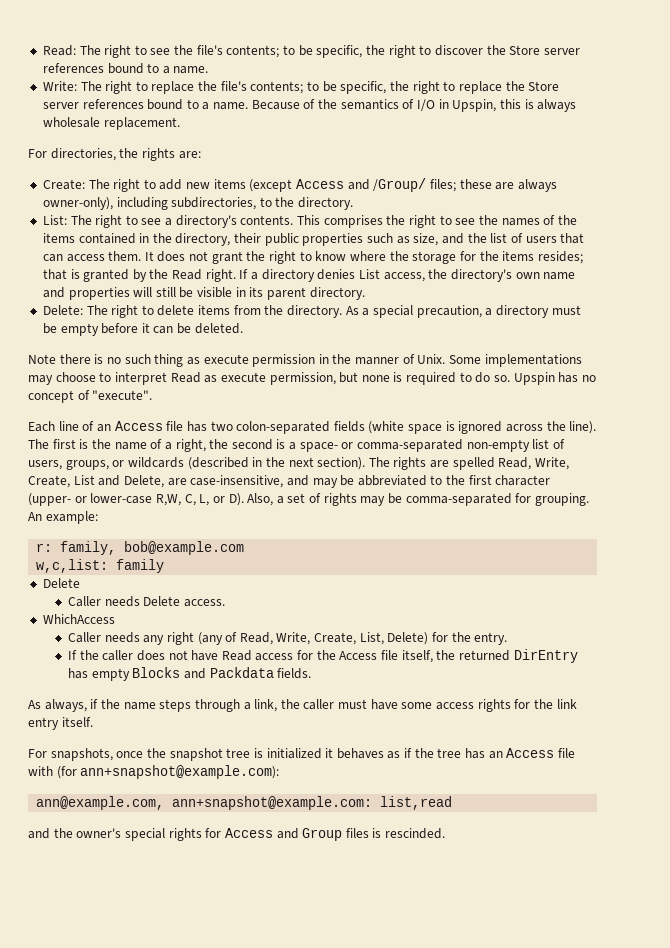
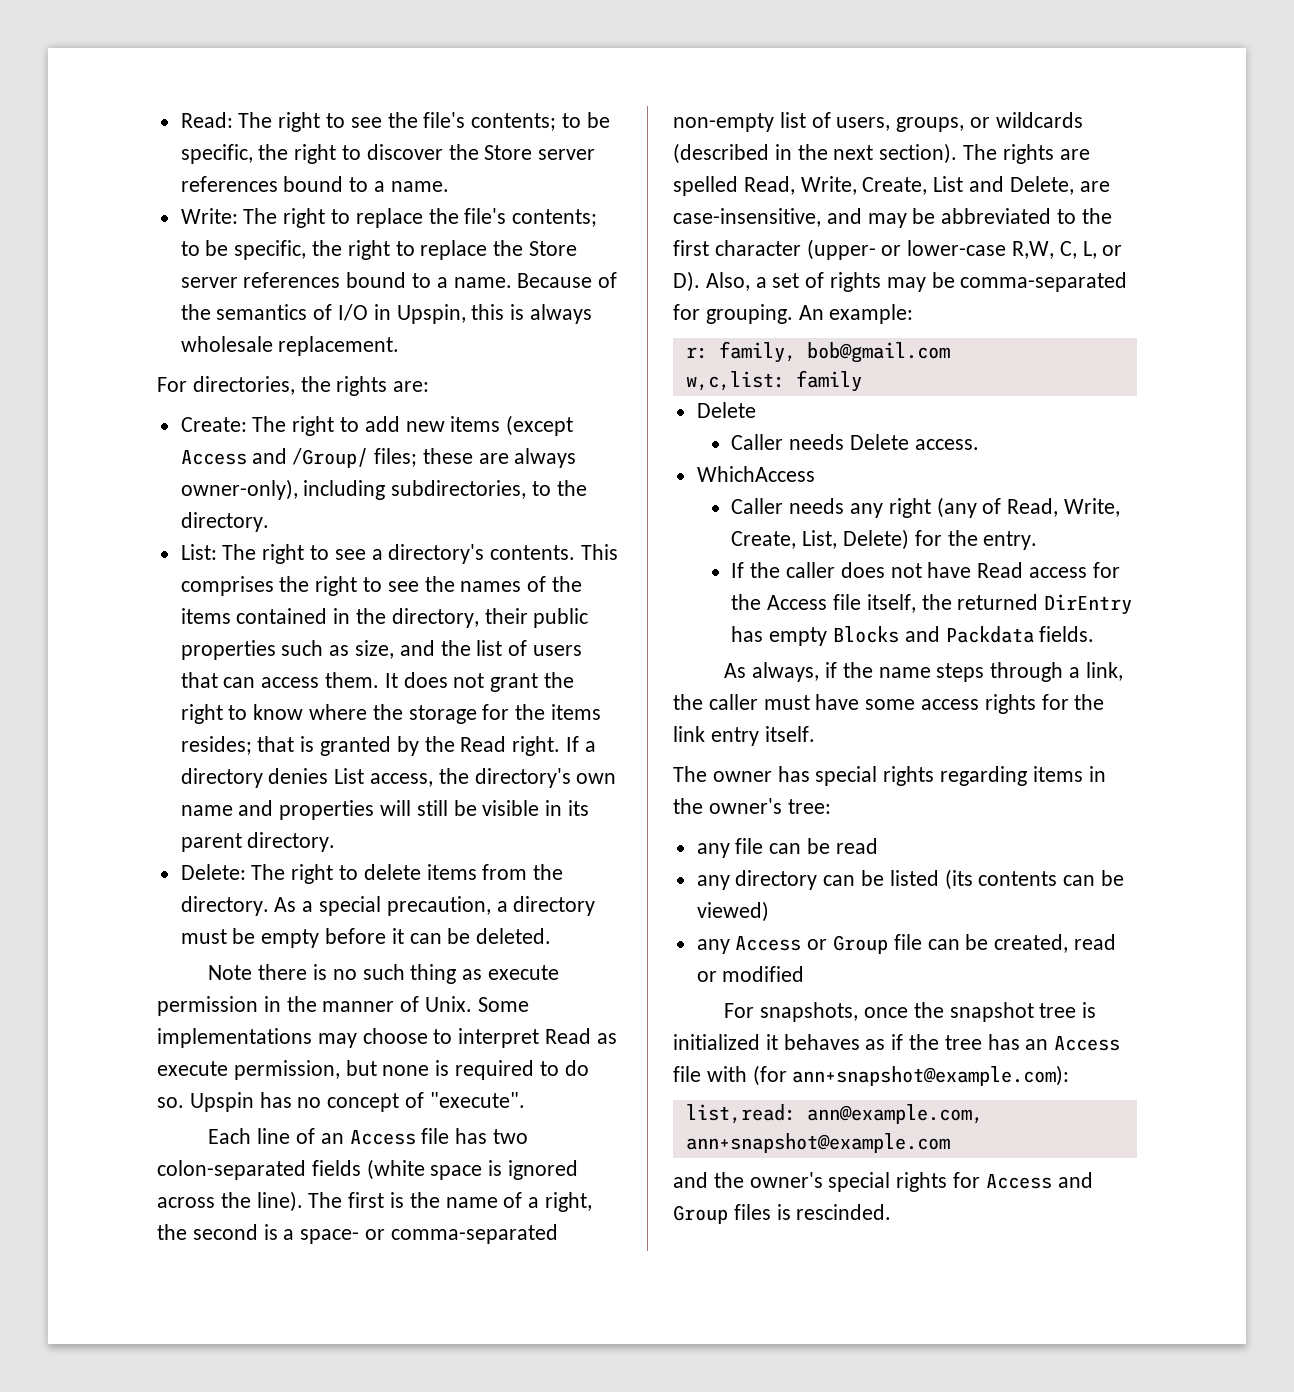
[124,541,245,555] bob@example.com -> [806,342,950,363] bob@gmail.com
(93, 722) none -> [673,766,1106,786] [673,798,831,814] [696,838,878,858] [696,869,1125,890] [696,901,769,922] [696,934,1117,954] [696,966,805,982] // The owner has special rights regarding items in the owner's tree: // any file can be read // any directory can be listed (its contents can be viewed) // any Access or Group file can be created, read or modified
[36,796,453,810] ann@example.com, ann+snapshot@example.com: list,read -> [685,1104,983,1124] [685,1133,950,1153] list,read: ann@example.com, ann+snapshot@example.com

